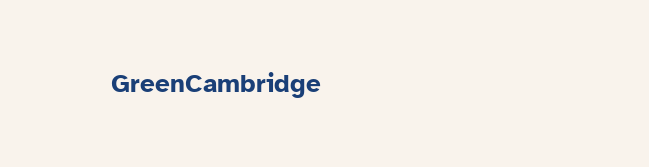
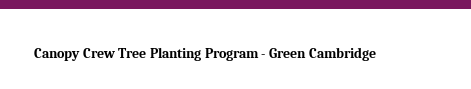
[111,72,321,98] GreenCambridge -> [34,47,376,61] Canopy Crew Tree Planting Program - Green Cambridge

